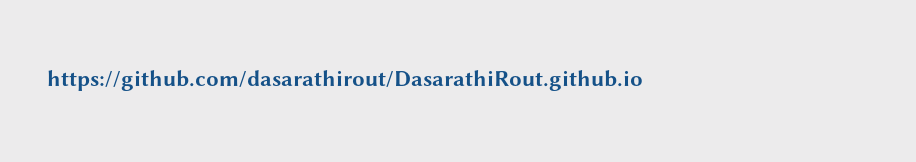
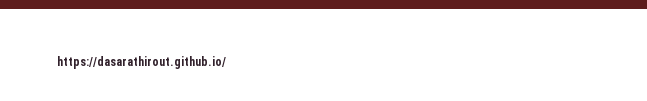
[47,70,643,91] https://github.com/dasarathirout/DasarathiRout.github.io -> [57,56,226,69] https://dasarathirout.github.io/

